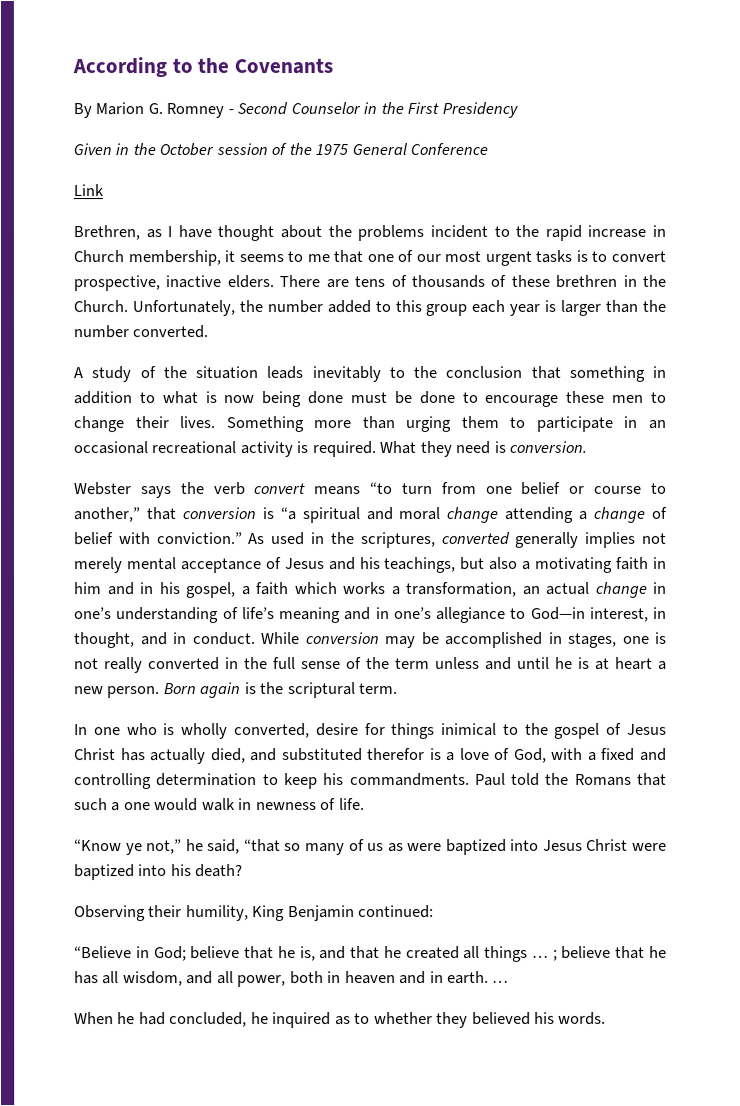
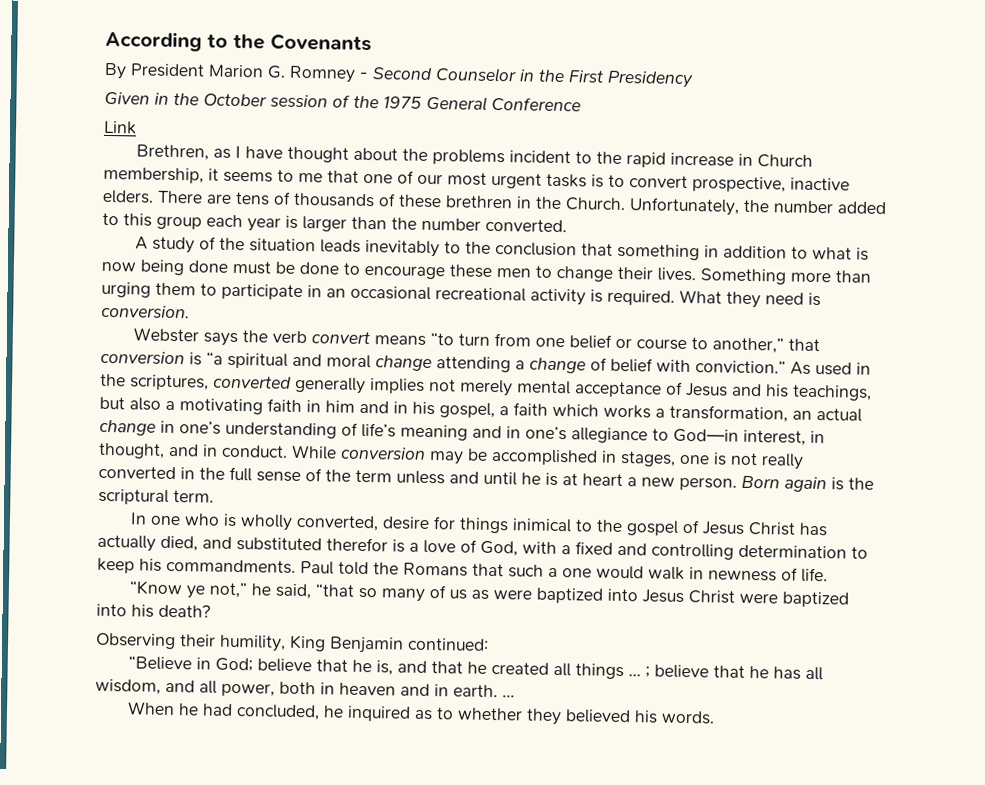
(92, 111) none -> [130,63,205,78] President

